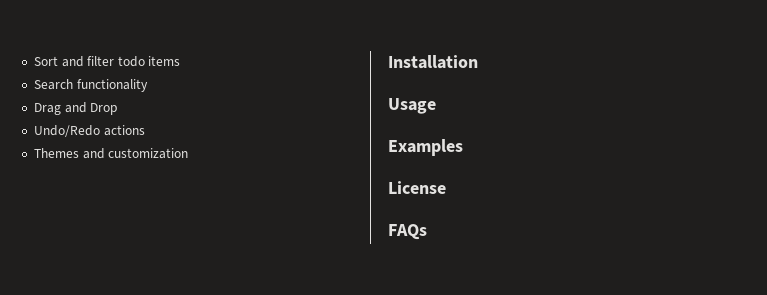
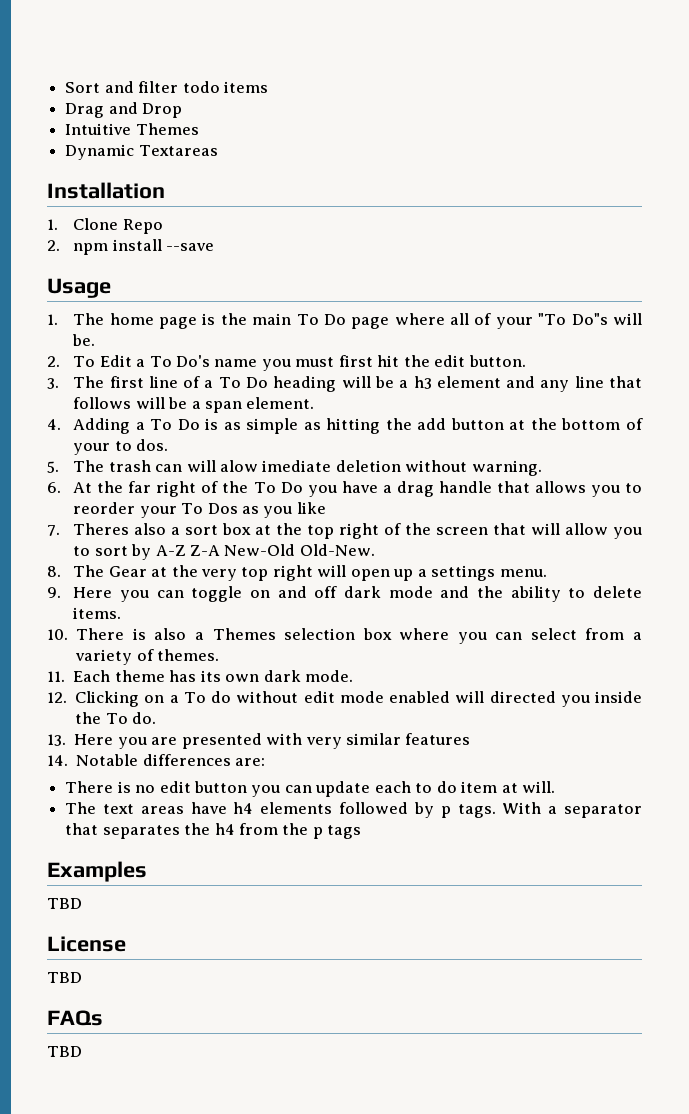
[33,79,148,92] // Search functionality -> (268, 87) none
[33,125,145,137] [33,148,189,159] [388,55,478,69] [388,98,436,114] Undo/Redo actions // Themes and customization // Installation // Usage -> [65,123,199,135] [65,144,218,160] [47,182,165,199] [47,218,163,234] [47,239,215,255] [47,278,111,298] [47,313,642,329] [72,334,96,346] [47,355,526,371] [47,376,642,392] [73,397,315,413] [47,418,643,434] [73,439,169,455] [47,460,542,476] [47,481,642,497] [73,502,326,518] [47,523,643,539] [73,544,375,560] [47,565,547,581] [47,586,642,602] [73,607,122,619] [47,628,642,644] [75,649,220,665] [47,670,353,682] [47,691,642,707] [75,712,157,724] [47,733,471,749] [47,754,266,766] [65,781,556,797] [65,802,642,818] [65,823,362,839] Intuitive Themes // Dynamic Textareas // Installation // 1. Clone Repo // 2. npm install --save // Usage // 1. The home page is the main To Do page where all of your "To Do"s will be. // 2. To Edit a To Do's name you must first hit the edit button. // 3. The first line of a To Do heading will be a h3 element and any line that follows will be a span element. // 4. Adding a To Do is as simple as hitting the add button at the bottom of your to dos. // 5. The trash can will alow imediate deletion without warning. // 6. At the far right of the To Do you have a drag handle that allows you to reorder your To Dos as you like // 7. Theres also a sort box at the top right of the screen that will allow you to sort by A-Z Z-A New-Old Old-New. // 8. The Gear at the very top right will open up a settings menu. // 9. Here you can toggle on and off dark mode and the ability to delete items. // 10. There is also a Themes selection box where you can select from a variety of themes. // 11. Each theme has its own dark mode. // 12. Clicking on a To do without edit mode enabled will directed you inside the To do. // 13. Here you are presented with very similar features // 14. Notable differences are: // There is no edit button you can update each to do item at will. // The text areas have h4 elements followed by p tags. With a separator that separates the h4 from the p tags
(463, 147) none -> [47,898,82,909] // TBD
(446, 187) none -> [47,972,82,983] // TBD
(427, 232) none -> [47,1046,82,1057] // TBD

